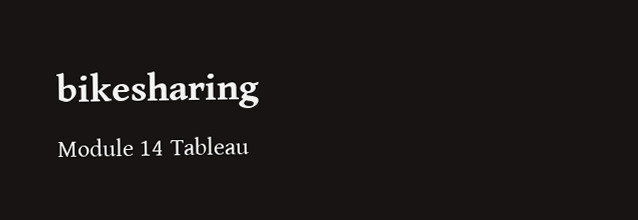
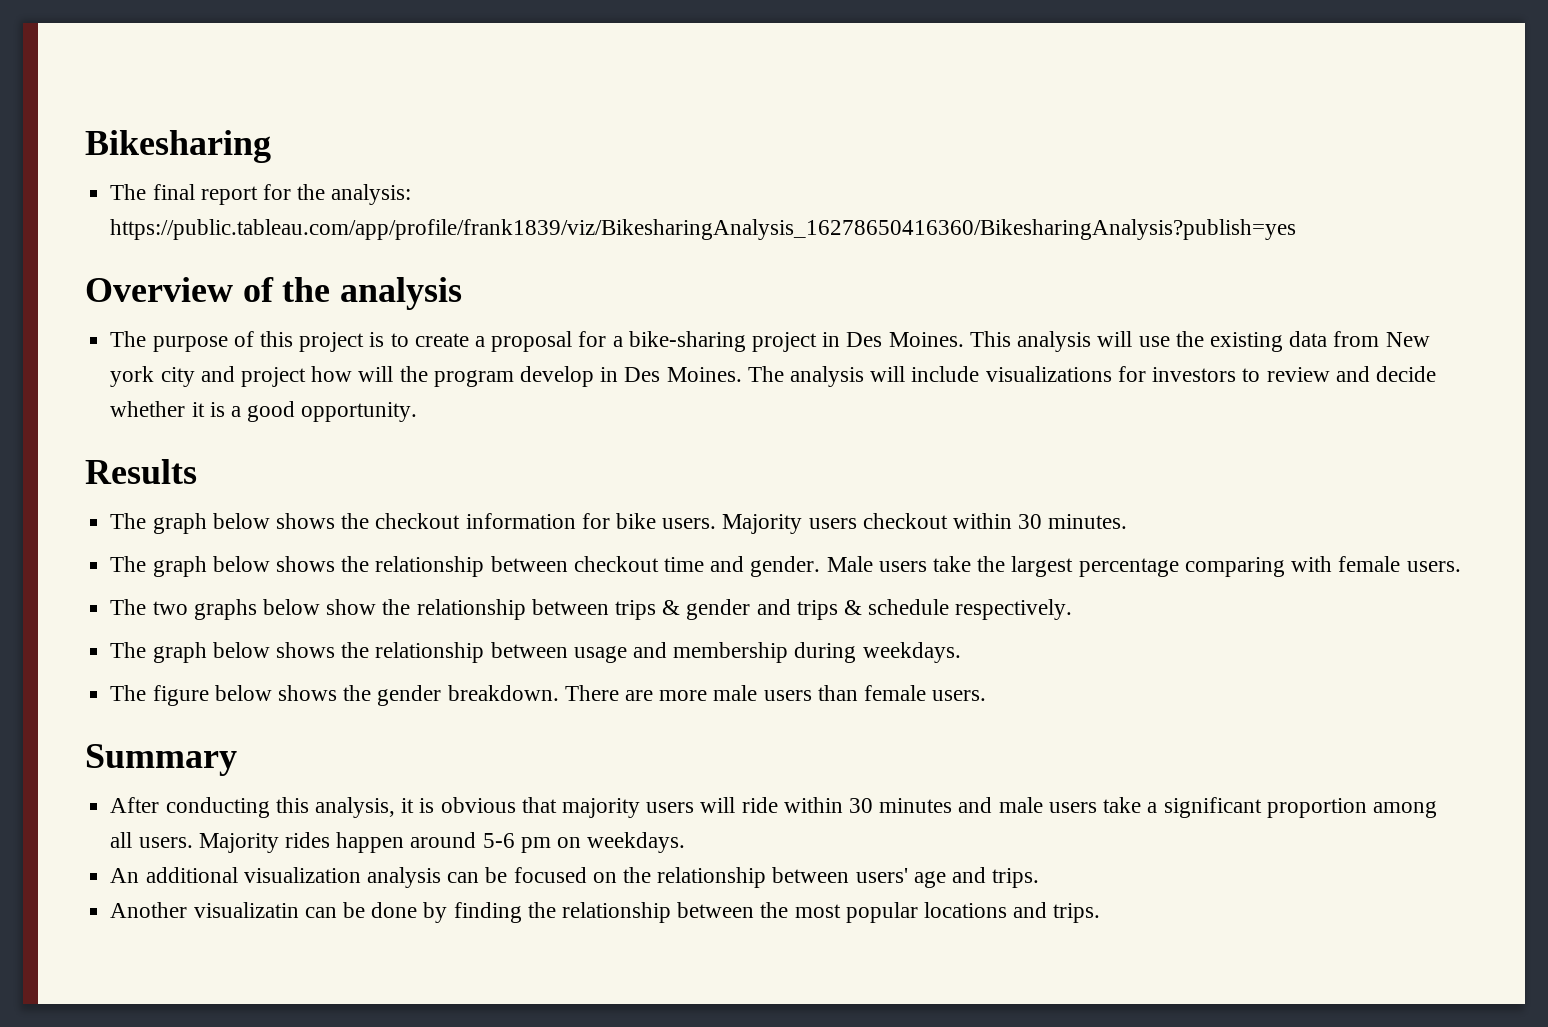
[56,69,260,112] [57,136,249,158] bikesharing // Module 14 Tableau -> [85,130,271,163] [110,184,412,205] [110,219,1297,240] [85,277,463,310] [110,331,1430,352] [110,366,1436,387] [110,401,418,422] [85,459,197,484] [110,513,1128,534] [110,556,1461,577] [110,599,1073,620] [110,642,961,663] [110,685,987,706] [85,744,237,776] [110,797,1437,818] [110,832,686,853] [110,867,1040,888] [110,902,1101,923] Bikesharing // The final report for the analysis: https://public.tableau.com/app/profile/frank1839/viz/BikesharingAnalysis_16278650416360/BikesharingAnalysis?publish=yes // Overview of the analysis // The purpose of this project is to create a proposal for a bike-sharing project in Des Moines. This analysis will use the existing data from New york city and project how will the program develop in Des Moines. The analysis will include visualizations for investors to review and decide whether it is a good opportunity. // Results // The graph below shows the checkout information for bike users. Majority users checkout within 30 minutes. // The graph below shows the relationship between checkout time and gender. Male users take the largest percentage comparing with female users. // The two graphs below show the relationship between trips & gender and trips & schedule respectively. // The graph below shows the relationship between usage and membership during weekdays. // The figure below shows the gender breakdown. There are more male users than female users. // Summary // After conducting this analysis, it is obvious that majority users will ride within 30 minutes and male users take a significant proportion among all users. Majority rides happen around 5-6 pm on weekdays. // An additional visualization analysis can be focused on the relationship between users' age and trips. // Another visualizatin can be done by finding the relationship between the most popular locations and trips.

